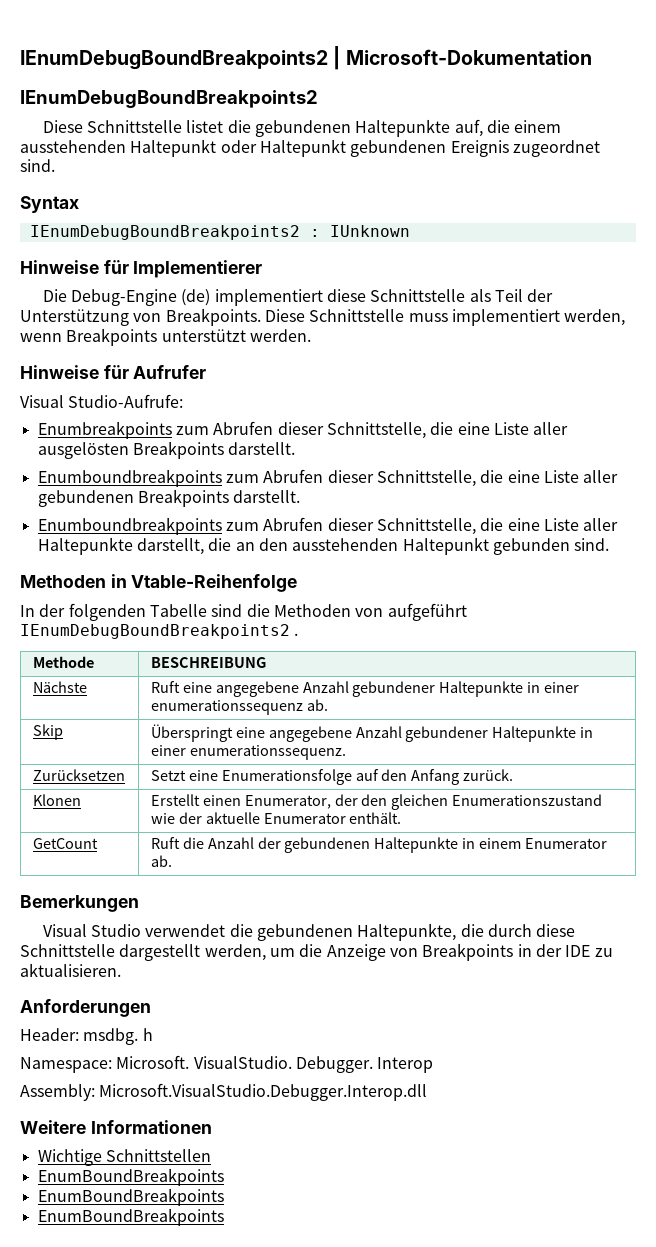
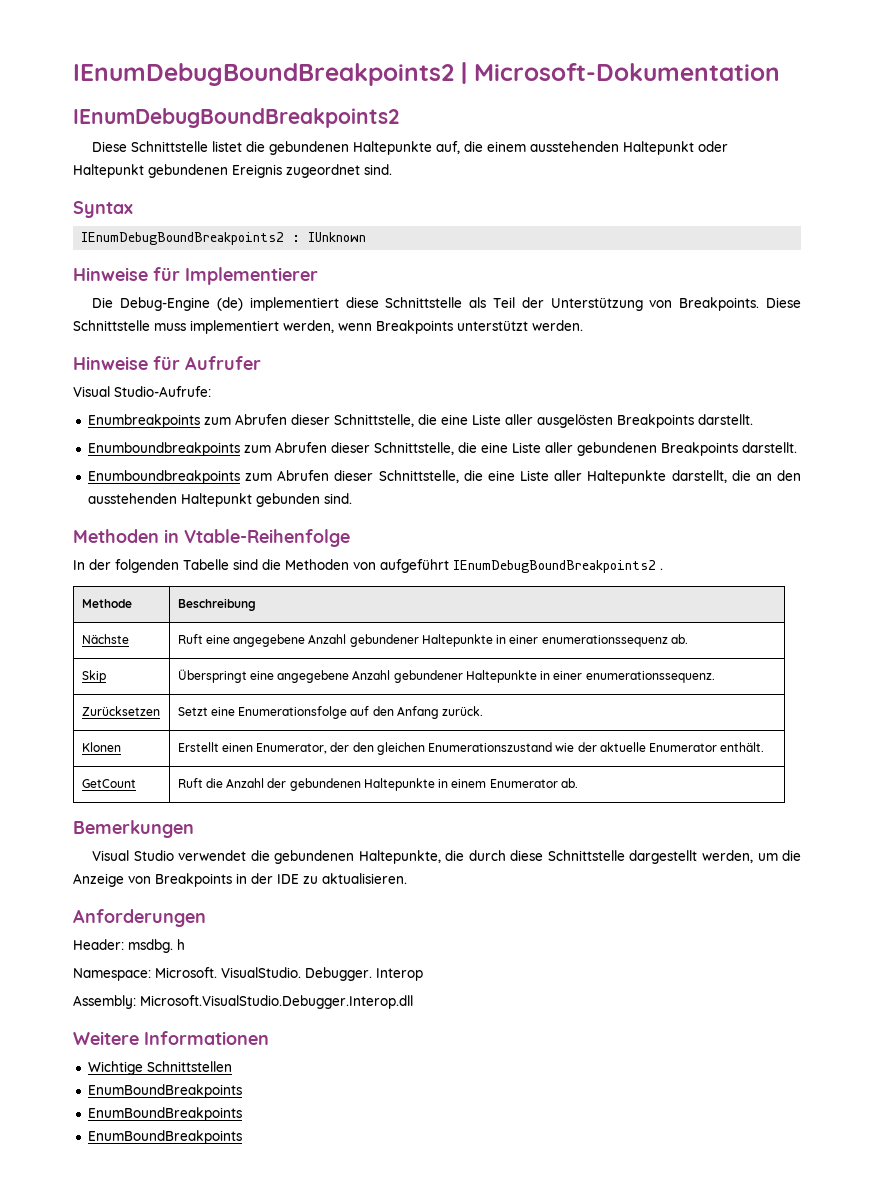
[150,657,266,668] BESCHREIBUNG -> [177,598,256,611] Beschreibung

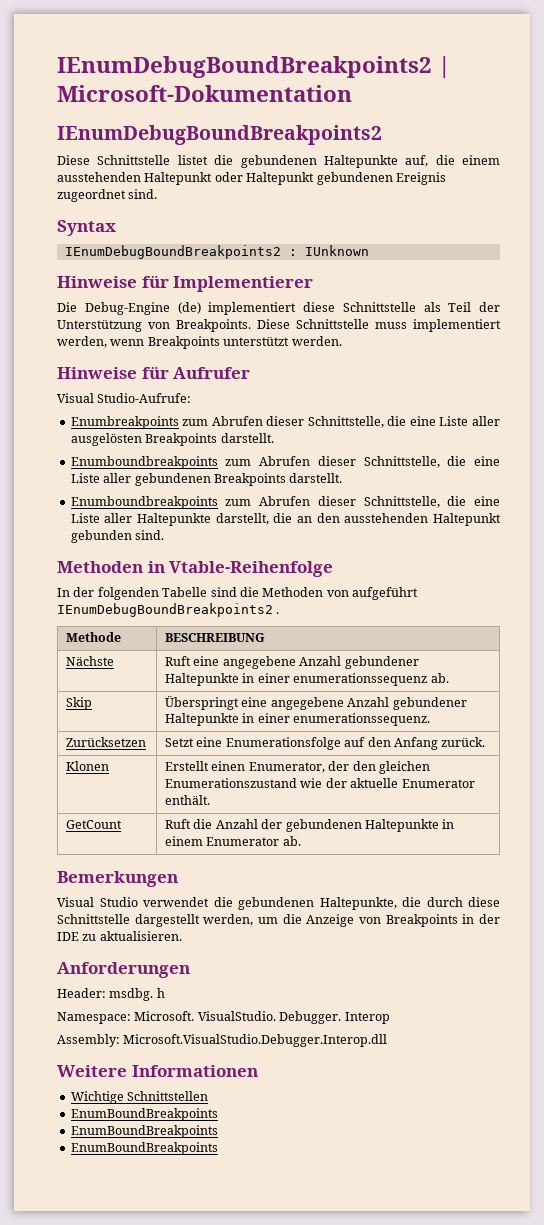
[177,598,256,611] Beschreibung -> [165,633,266,642] BESCHREIBUNG

